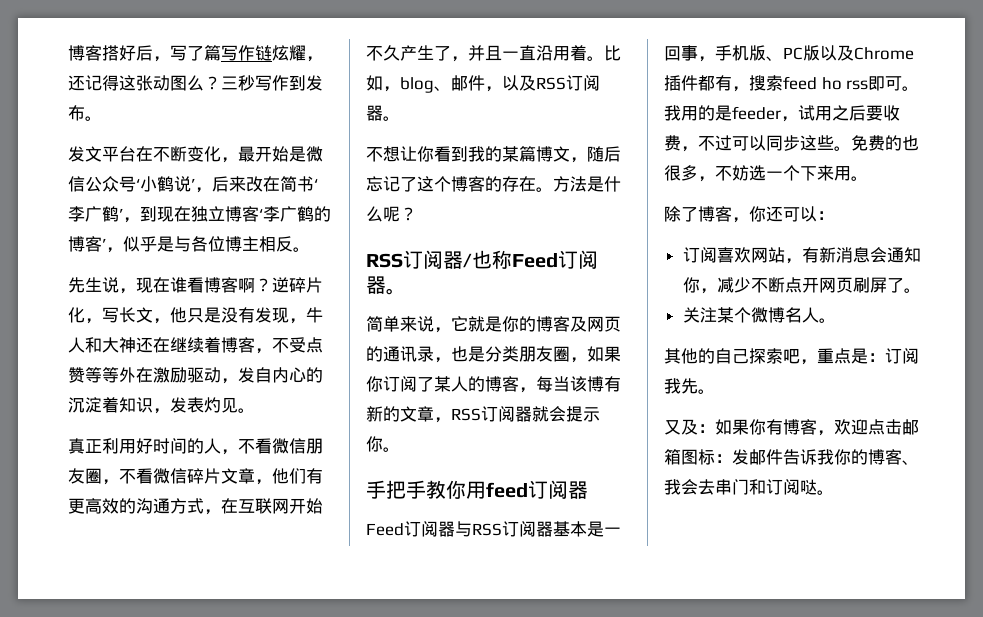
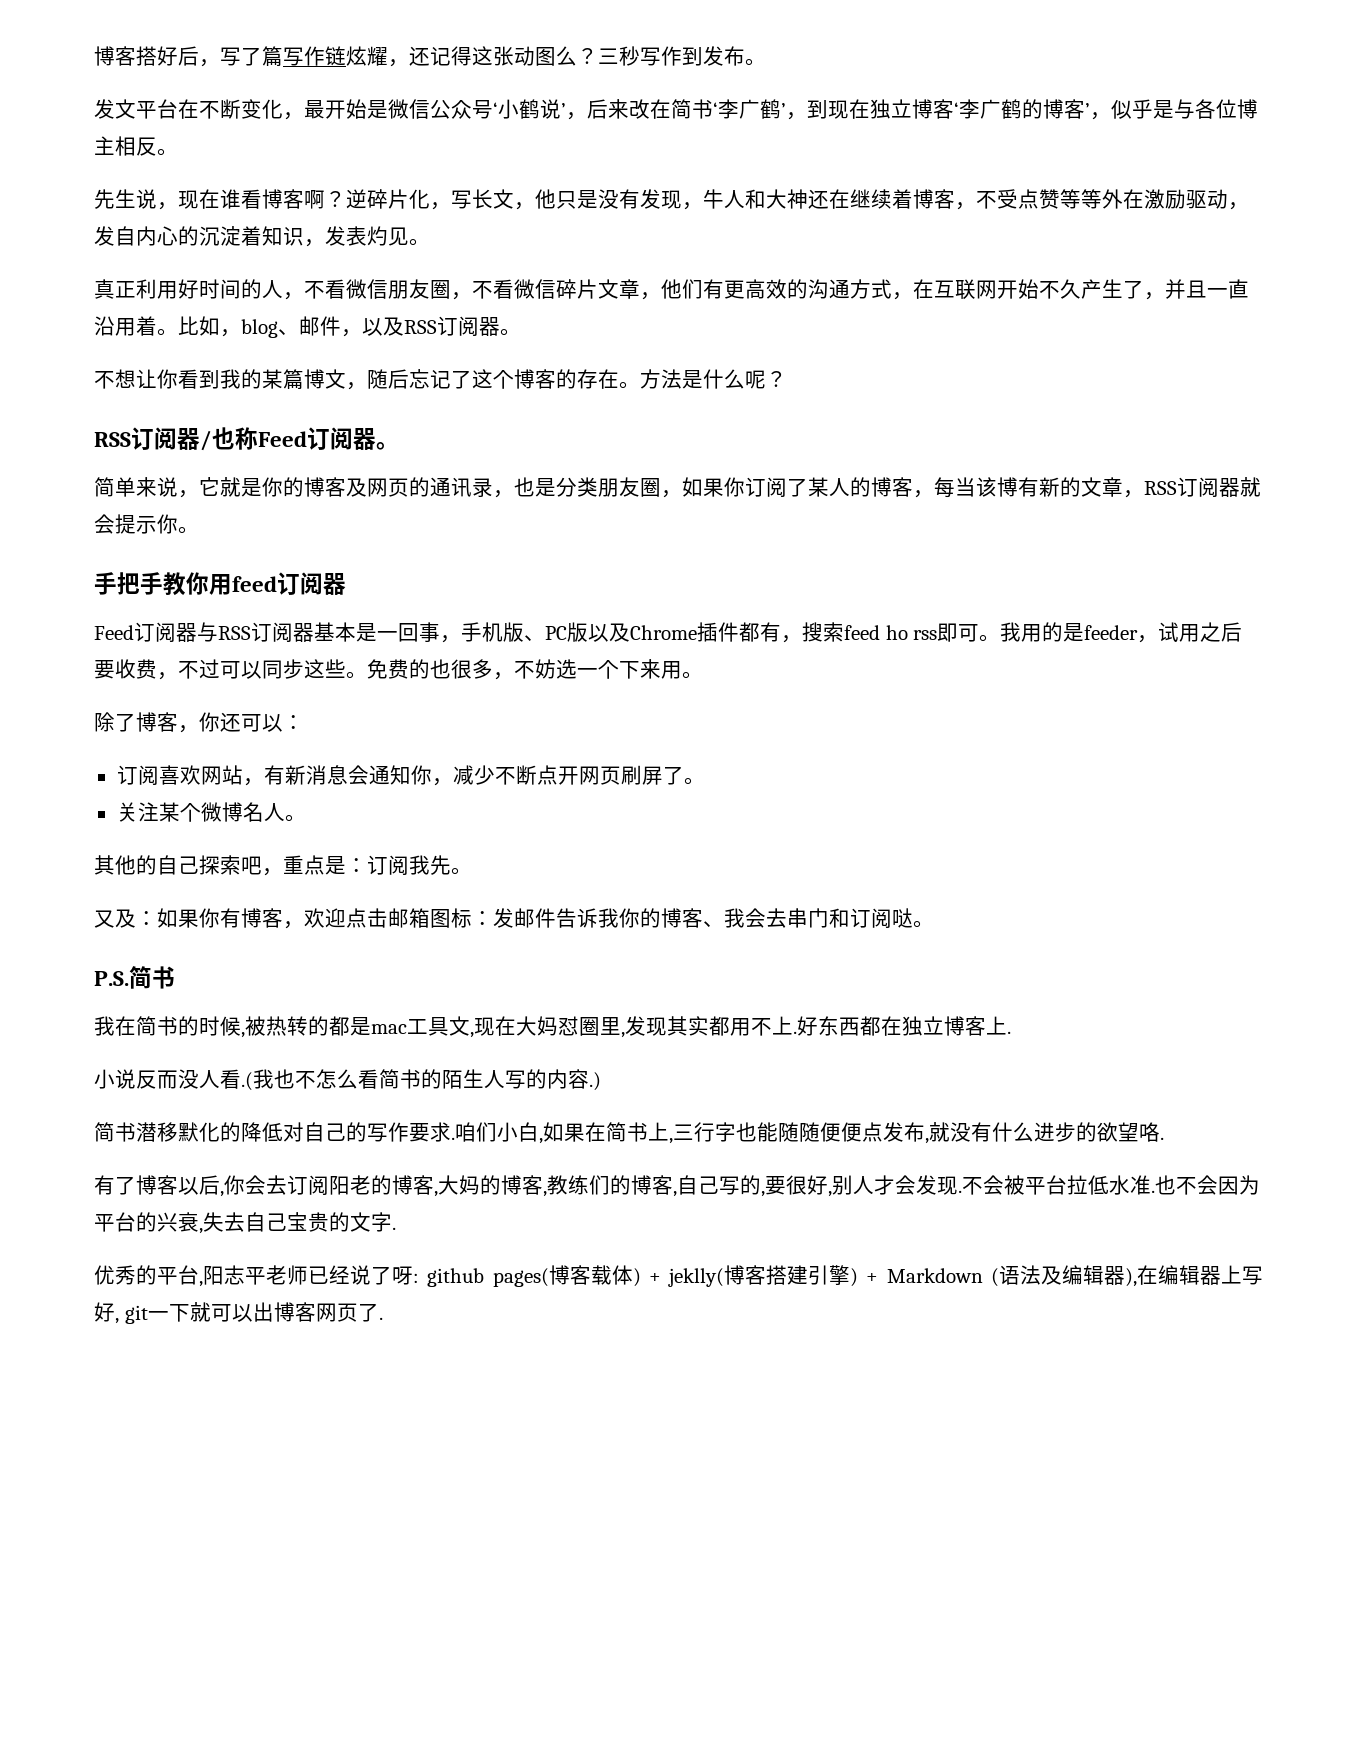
(834, 492) none -> [94,966,175,989] [94,1016,1011,1038] [94,1069,601,1091] [94,1122,1164,1144] [94,1175,1260,1197] [94,1212,396,1234] [94,1265,1264,1287] [94,1302,383,1324] // P.S.简书 // 我在简书的时候,被热转的都是mac工具文,现在大妈怼圈里,发现其实都用不上.好东西都在独立博客上. // 小说反而没人看.(我也不怎么看简书的陌生人写的内容.) // 简书潜移默化的降低对自己的写作要求.咱们小白,如果在简书上,三行字也能随随便便点发布,就没有什么进步的欲望咯. // 有了博客以后,你会去订阅阳老的博客,大妈的博客,教练们的博客,自己写的,要很好,别人才会发现.不会被平台拉低水准.也不会因为平台的兴衰,失去自己宝贵的文字. // 优秀的平台,阳志平老师已经说了呀: github pages(博客载体) + jeklly(博客搭建引擎) + Markdown (语法及编辑器),在编辑器上写好, git一下就可以出博客网页了.

